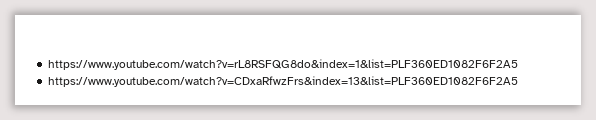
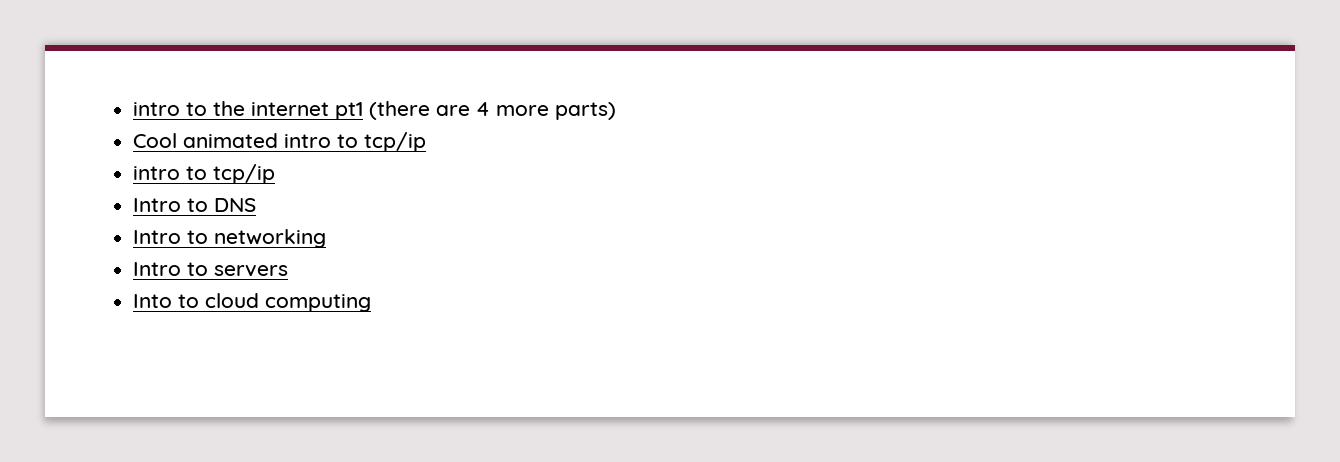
[48,59,519,70] [48,76,519,87] https://www.youtube.com/watch?v=rL8RSFQG8do&index=1&list=PLF360ED1082F6F2A5 // https://www.youtube.com/watch?v=CDxaRfwzFrs&index=13&list=PLF360ED1082F6F2A5 -> [133,101,617,120] [133,132,427,152] [133,164,276,184] [133,198,257,212] [133,229,327,248] [133,262,289,277] [133,293,372,312] intro to the internet pt1 (there are 4 more parts) // Cool animated intro to tcp/ip // intro to tcp/ip // Intro to DNS // Intro to networking // Intro to servers // Into to cloud computing

